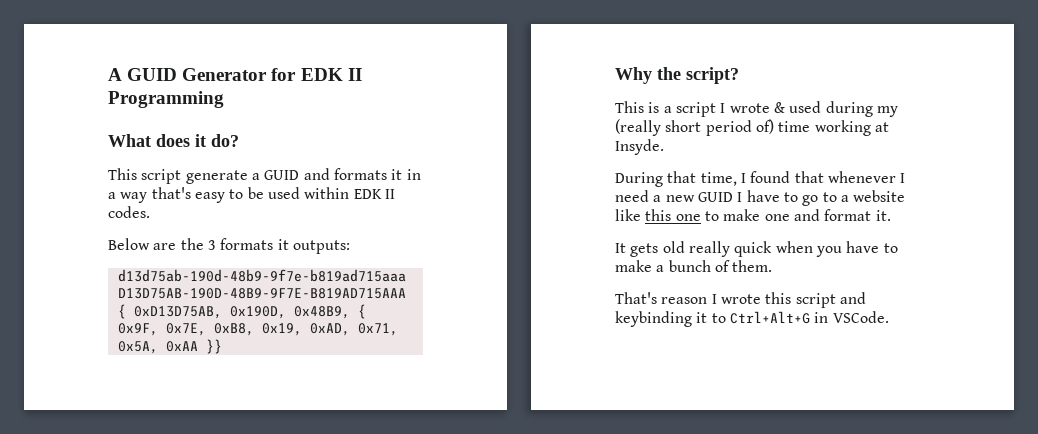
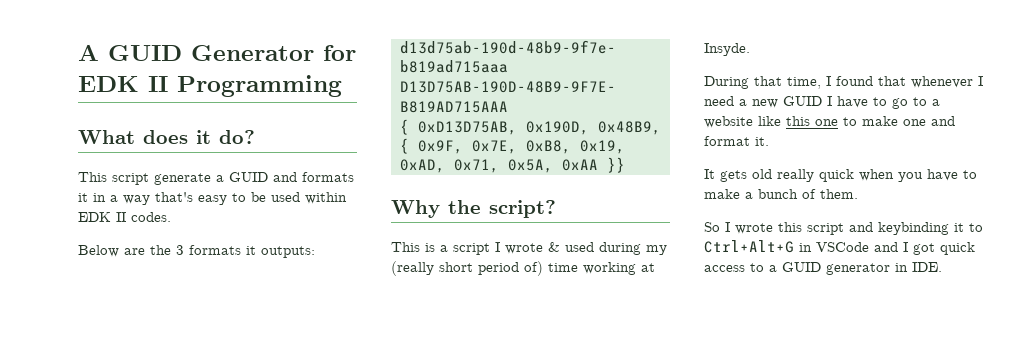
[615,292,708,304] That's reason -> [704,222,720,232] So
[832,311,889,323] VSCode. -> [816,242,975,255] [704,262,942,275] VSCode and I got quick access to a GUID generator in IDE.

